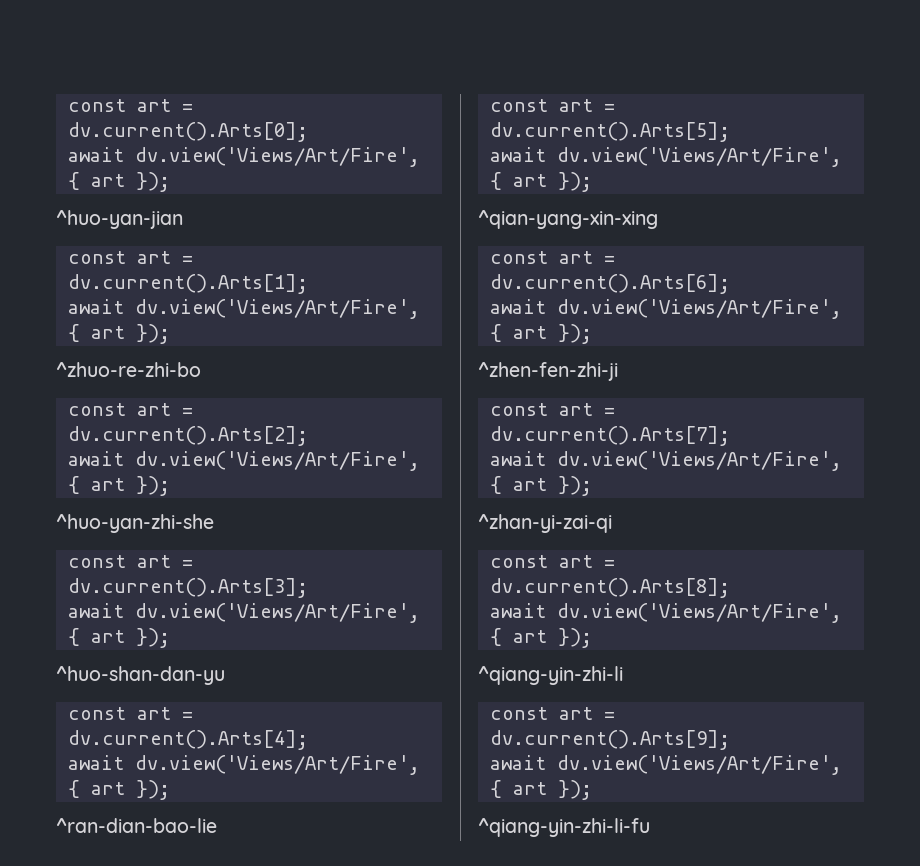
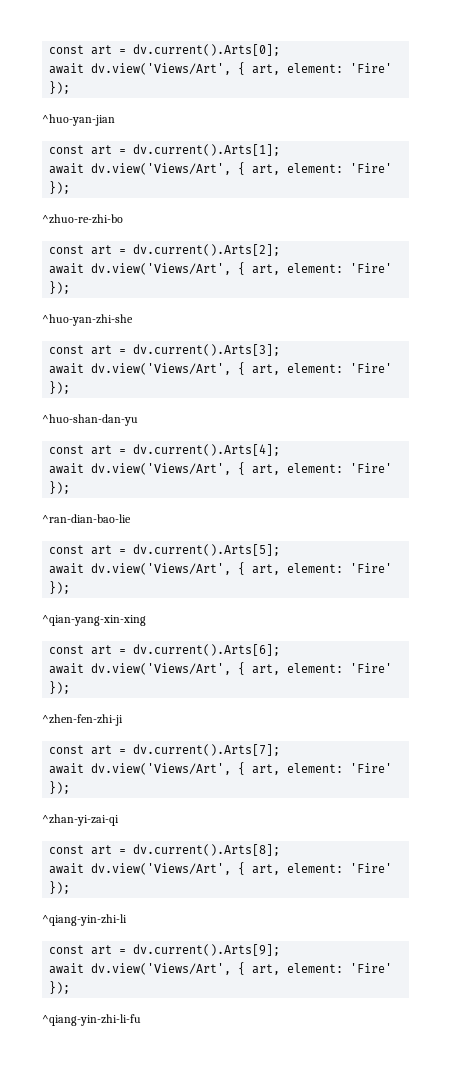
[134,147,420,167] [67,172,125,190] dv.view('Views/Art/Fire', { art -> [91,62,393,75] dv.view('Views/Art', { art, element: 'Fire'
[134,299,420,319] [67,324,125,342] dv.view('Views/Art/Fire', { art -> [91,162,393,175] dv.view('Views/Art', { art, element: 'Fire'
[134,451,420,471] [67,476,125,494] dv.view('Views/Art/Fire', { art -> [91,262,393,275] dv.view('Views/Art', { art, element: 'Fire'
[134,603,420,623] [67,628,125,646] dv.view('Views/Art/Fire', { art -> [91,362,393,375] dv.view('Views/Art', { art, element: 'Fire'
[134,755,420,775] [67,780,125,798] dv.view('Views/Art/Fire', { art -> [91,462,393,475] dv.view('Views/Art', { art, element: 'Fire'
[556,147,842,167] [489,172,547,190] dv.view('Views/Art/Fire', { art -> [91,562,393,575] dv.view('Views/Art', { art, element: 'Fire'
[556,299,842,319] [489,324,547,342] dv.view('Views/Art/Fire', { art -> [91,662,393,675] dv.view('Views/Art', { art, element: 'Fire'
[556,451,842,471] [489,476,547,494] dv.view('Views/Art/Fire', { art -> [91,762,393,775] dv.view('Views/Art', { art, element: 'Fire'
[556,603,842,623] [489,628,547,646] dv.view('Views/Art/Fire', { art -> [91,862,393,875] dv.view('Views/Art', { art, element: 'Fire'
[556,755,842,775] [489,780,547,798] dv.view('Views/Art/Fire', { art -> [91,962,393,975] dv.view('Views/Art', { art, element: 'Fire'

